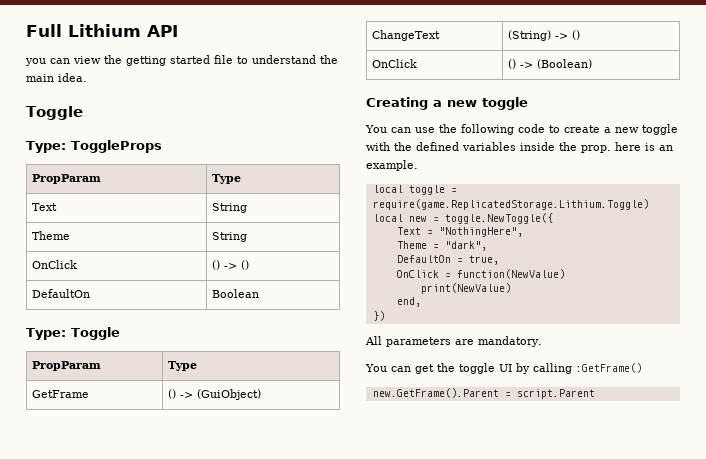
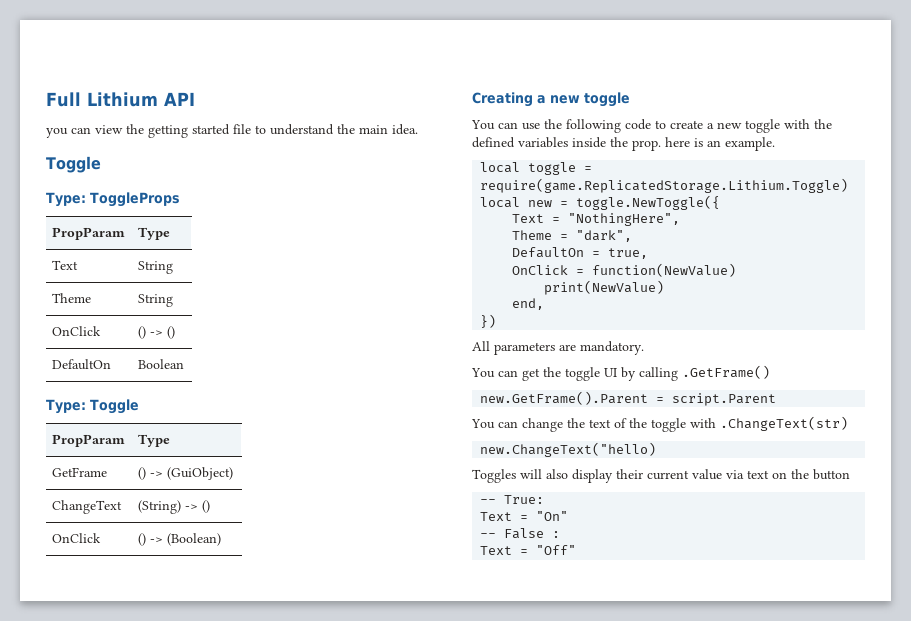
[576,363,642,373] :GetFrame() -> [682,365,770,379] .GetFrame()
(595, 394) none -> [471,416,848,432] [480,442,657,457] [472,469,850,483] [480,495,545,504] [480,511,569,521] [480,528,561,539] [480,545,577,555] // You can change the text of the toggle with .ChangeText(str) // new.ChangeText("hello) // Toggles will also display their current value via text on the button // -- True: // Text = "On" // -- False : // Text = "Off"

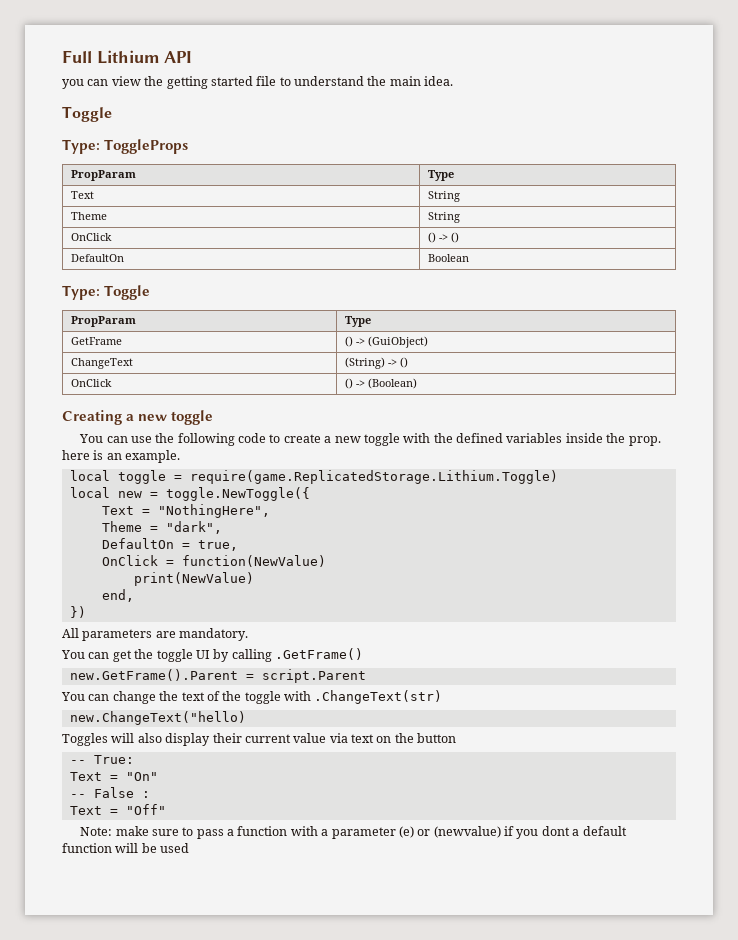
(577, 550) none -> [80,826,627,839] [62,843,190,853] // Note: make sure to pass a function with a parameter (e) or (newvalue) if you dont a default function will be used

